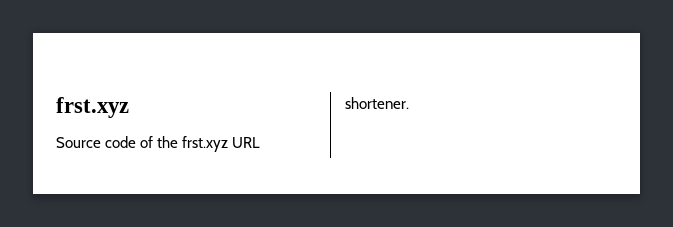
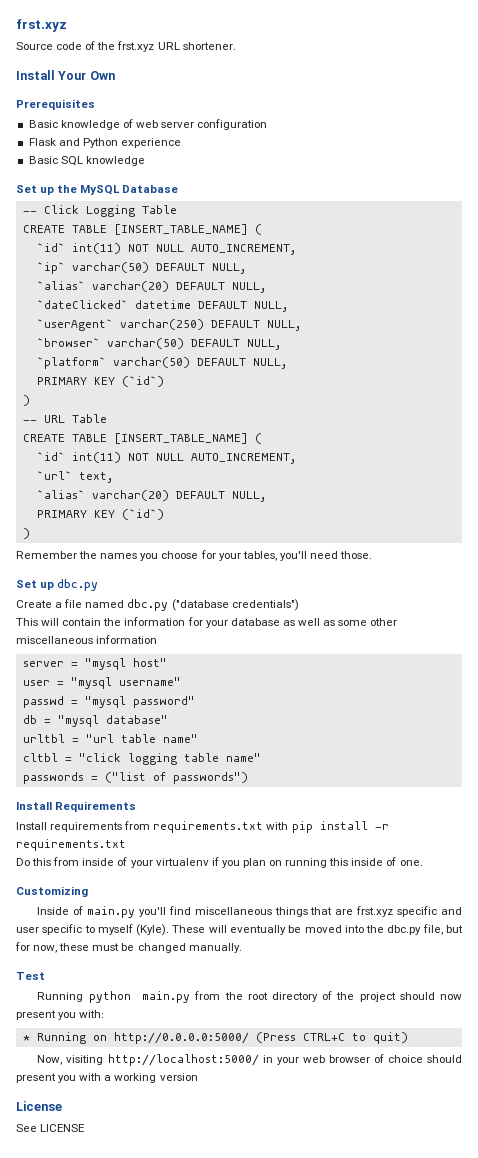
(409, 103) none -> [16,70,115,80] [16,99,95,110] [28,119,268,130] [28,138,181,148] [28,156,145,166] [16,185,179,195] [22,205,177,217] [22,224,262,235] [36,243,296,255] [36,262,246,274] [36,281,266,293] [36,300,288,312] [36,319,301,331] [36,338,281,350] [36,357,287,369] [36,376,164,387] [22,395,30,406] [22,414,107,423] [22,433,262,444] [36,452,296,464] [36,471,113,483] [36,490,266,502] [36,509,164,520] [22,528,30,539] [16,550,373,561] [16,579,99,591] [16,599,299,611] [16,617,398,628] [16,635,158,644] [22,658,167,670] [22,677,181,689] [22,696,195,708] [22,715,168,727] [22,734,198,743] [22,753,261,765] [22,772,248,784] [16,801,137,812] [16,821,389,833] [16,839,126,851] [16,857,423,868] [16,886,88,897] [37,906,462,918] [16,924,463,936] [15,942,242,953] [16,972,45,980] [37,991,463,1003] [16,1010,105,1020] [22,1032,408,1044] [37,1054,462,1066] [16,1073,198,1083] [16,1101,62,1111] [16,1124,86,1132] // Install Your Own // Prerequisites // Basic knowledge of web server configuration // Flask and Python experience // Basic SQL knowledge // Set up the MySQL Database // -- Click Logging Table // CREATE TABLE [INSERT_TABLE_NAME] ( // `id` int(11) NOT NULL AUTO_INCREMENT, // `ip` varchar(50) DEFAULT NULL, // `alias` varchar(20) DEFAULT NULL, // `dateClicked` datetime DEFAULT NULL, // `userAgent` varchar(250) DEFAULT NULL, // `browser` varchar(50) DEFAULT NULL, // `platform` varchar(50) DEFAULT NULL, // PRIMARY KEY (`id`) // ) // -- URL Table // CREATE TABLE [INSERT_TABLE_NAME] ( // `id` int(11) NOT NULL AUTO_INCREMENT, // `url` text, // `alias` varchar(20) DEFAULT NULL, // PRIMARY KEY (`id`) // ) // Remember the names you choose for your tables, you'll need those. // Set up dbc.py // Create a file named dbc.py ("database credentials") // This will contain the information for your database as well as some other miscellaneous information // server = "mysql host" // user = "mysql username" // passwd = "mysql password" // db = "mysql database" // urltbl = "url table name" // cltbl = "click logging table name" // passwords = ("list of passwords") // Install Requirements // Install requirements from requirements.txt with pip install -r requirements.txt // Do this from inside of your virtualenv if you plan on running this inside of one. // Customizing // Inside of main.py you'll find miscellaneous things that are frst.xyz specific and user specific to myself (Kyle). These will eventually be moved into the dbc.py file, but for now, these must be changed manually. // Test // Running python main.py from the root directory of the project should now present you with: // * Running on http://0.0.0.0:5000/ (Press CTRL+C to quit) // Now, visiting http://localhost:5000/ in your web browser of choice should present you with a working version // License // See LICENSE

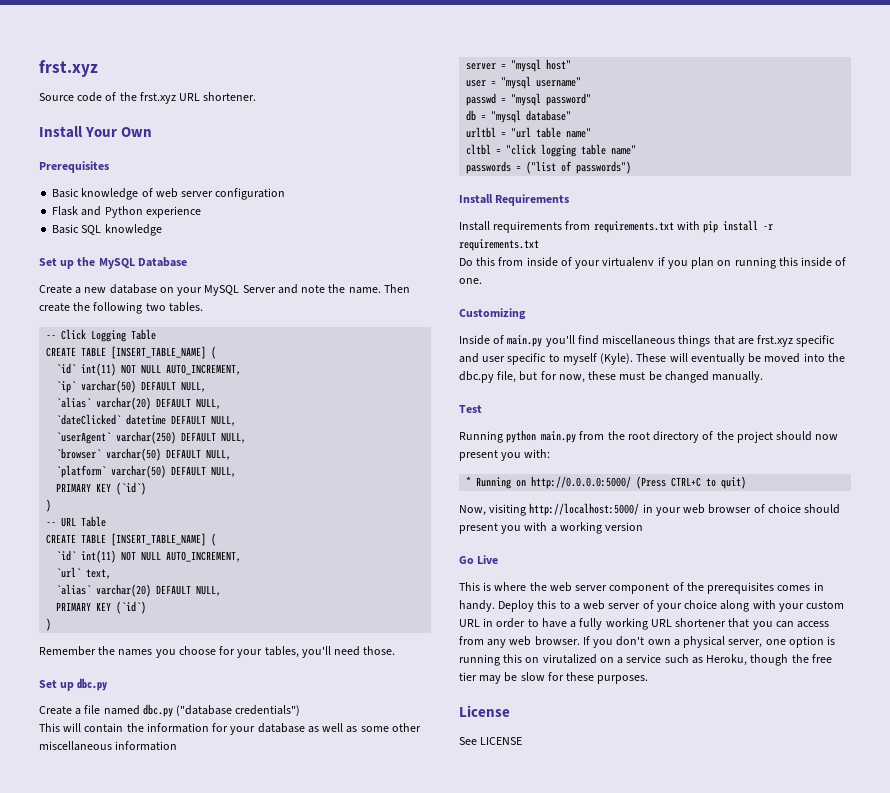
(179, 189) none -> [39,284,410,296] [39,302,203,314] // Create a new database on your MySQL Server and note the name. Then create the following two tables.
(198, 1077) none -> [459,555,499,564] [459,582,824,594] [459,600,845,612] [459,618,830,630] [459,636,836,648] [459,654,832,666] [459,672,649,684] // Go Live // This is where the web server component of the prerequisites comes in handy. Deploy this to a web server of your choice along with your custom URL in order to have a fully working URL shortener that you can access from any web browser. If you don't own a physical server, one option is running this on virutalized on a service such as Heroku, though the free tier may be slow for these purposes.

